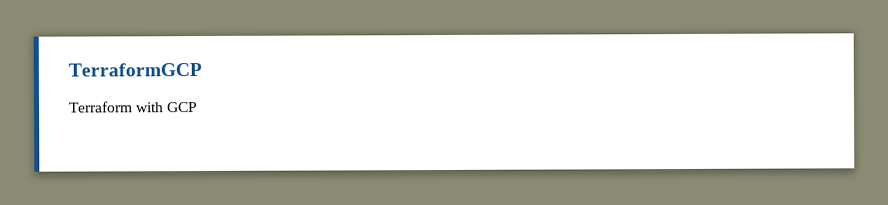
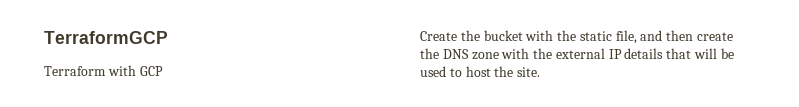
(199, 107) none -> [420,30,734,44] [420,48,734,60] [420,66,541,77] // Create the bucket with the static file, and then create the DNS zone with the external IP details that will be used to host the site.

